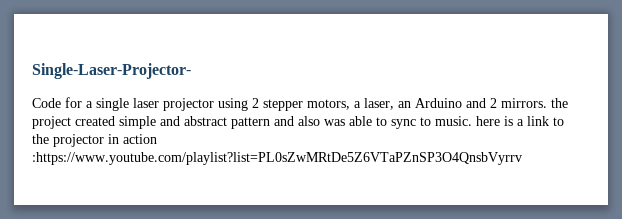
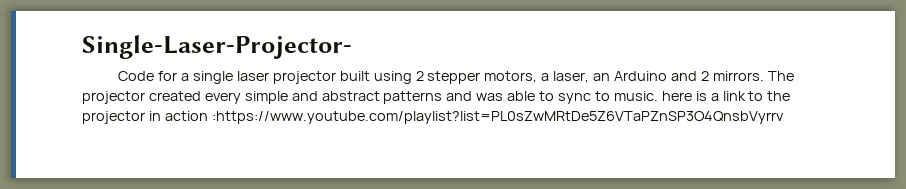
(214, 104) none -> [339,71,370,81] built
[551,98,568,108] [32,116,320,129] the project created simple and abstract pattern and also -> [767,71,794,81] [82,91,473,104] The projector created every simple and abstract patterns and

